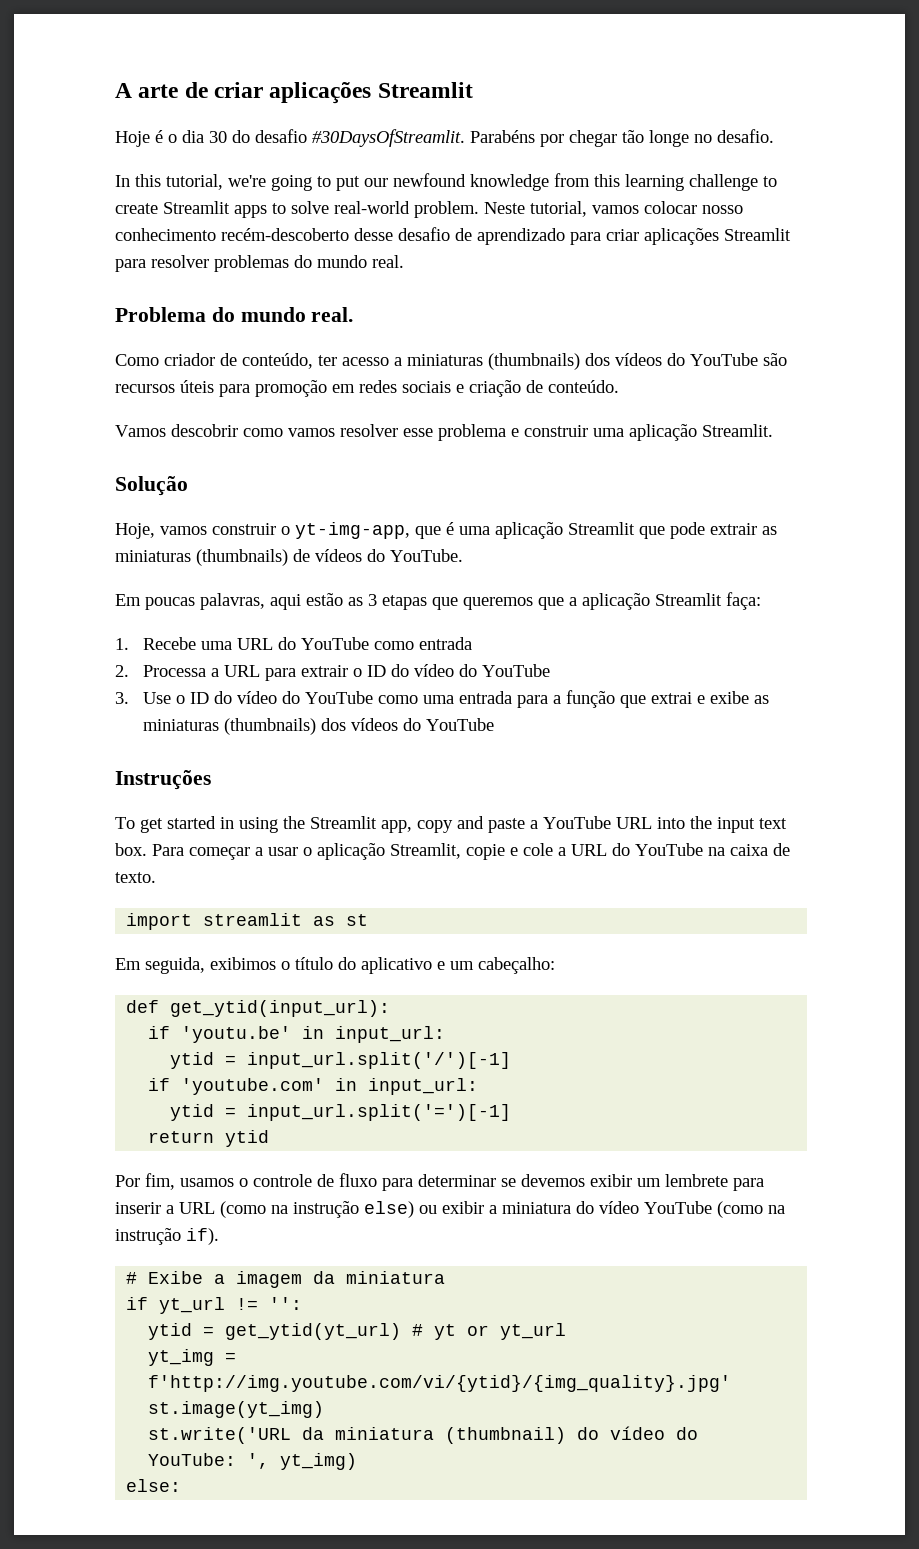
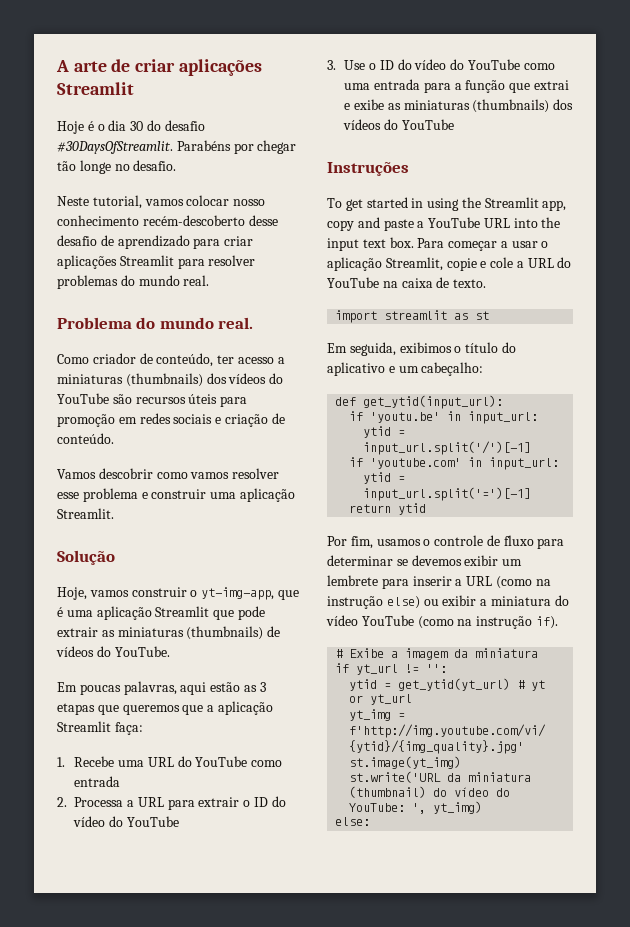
[115,173,777,191] [115,201,479,218] In this tutorial, we're going to put our newfound knowledge from this learning challenge to create Streamlit apps to solve real-world problem. -> (177, 165) none

